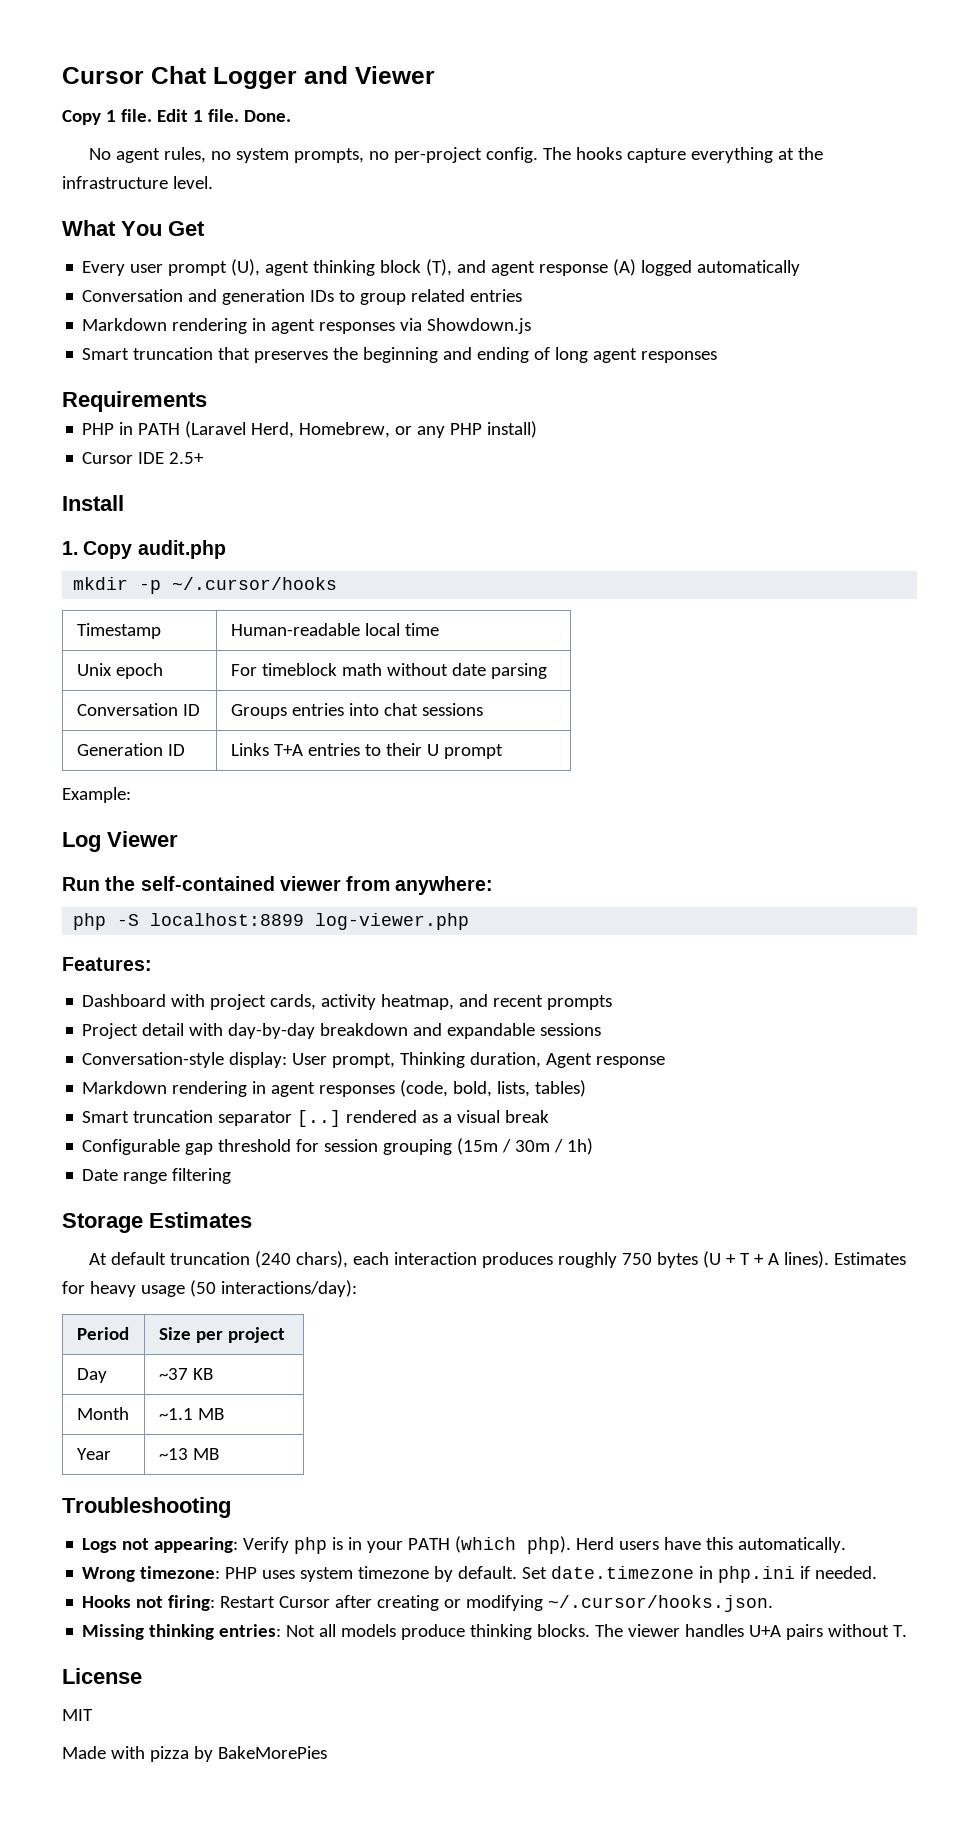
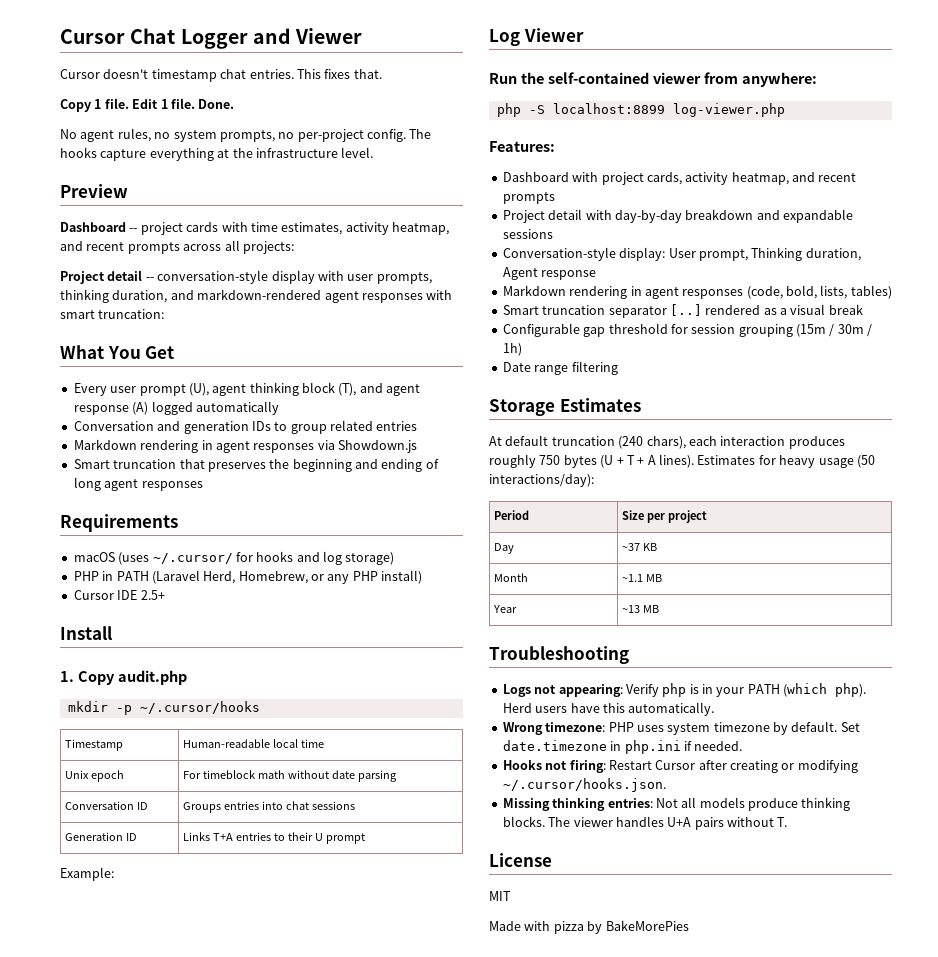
(435, 75) none -> [60,69,382,82] // Cursor doesn't timestamp chat entries. This fixes that.
(213, 182) none -> [60,184,128,198] [60,222,449,235] [60,240,294,254] [60,270,432,284] [60,289,453,303] [60,309,165,319] // Preview // Dashboard -- project cards with time estimates, activity heatmap, and recent prompts across all projects: // Project detail -- conversation-style display with user prompts, thinking duration, and markdown-rendered agent responses with smart truncation:
(207, 401) none -> [73,551,395,565] // macOS (uses ~/.cursor/ for hooks and log storage)

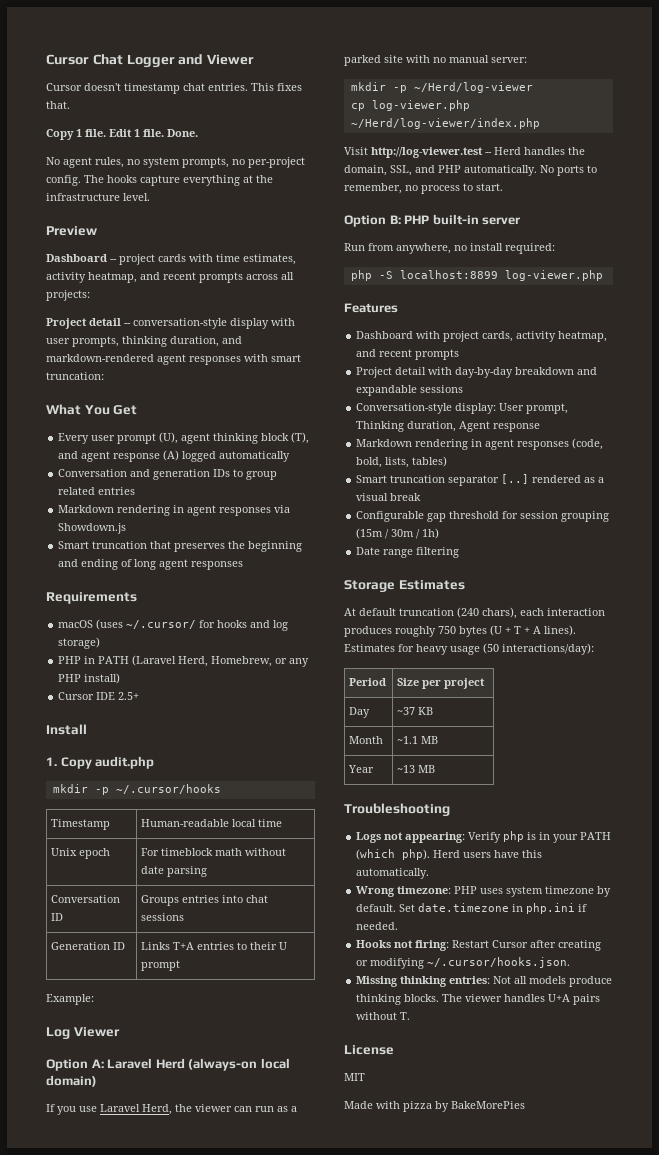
[489,72,817,87] Run the self-contained viewer from anywhere: -> [46,1058,290,1071] [46,1075,97,1087] [46,1104,297,1115] [344,55,527,66] [350,82,533,93] [350,100,470,111] [350,118,540,129] [344,147,585,158] [344,165,597,176] [344,183,503,194] [344,214,521,227] [344,243,555,254] Option A: Laravel Herd (always-on local domain) // If you use Laravel Herd, the viewer can run as a parked site with no manual server: // mkdir -p ~/Herd/log-viewer // cp log-viewer.php ~/Herd/log-viewer/index.php // Visit http://log-viewer.test -- Herd handles the domain, SSL, and PHP automatically. No ports to remember, no process to start. // Option B: PHP built-in server // Run from anywhere, no install required:
[489,141,555,152] Features: -> [344,303,398,313] Features

